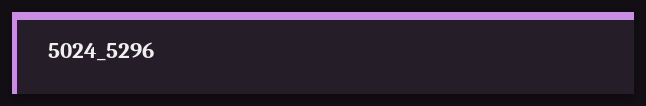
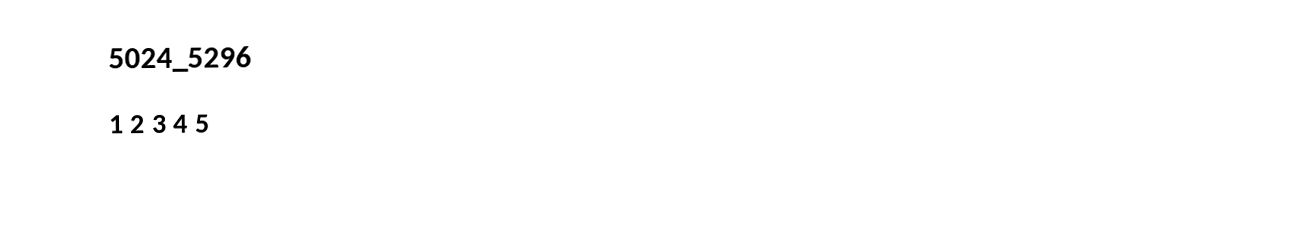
(154, 51) none -> [108,114,210,134] // 1 2 3 4 5

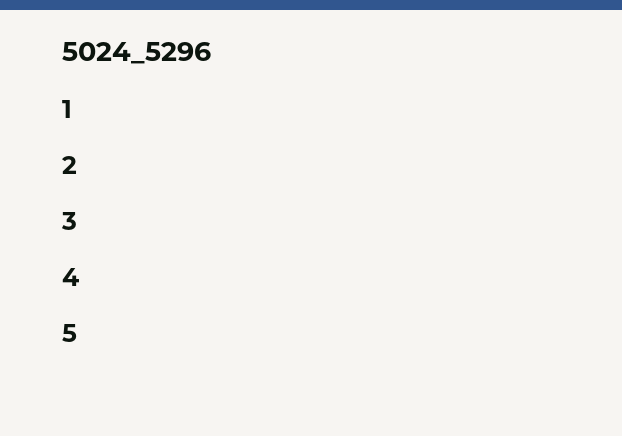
(124, 124) none -> (72, 109) //
(146, 124) none -> (77, 165) //
(167, 124) none -> (77, 221) //
(189, 123) none -> (79, 277) //

